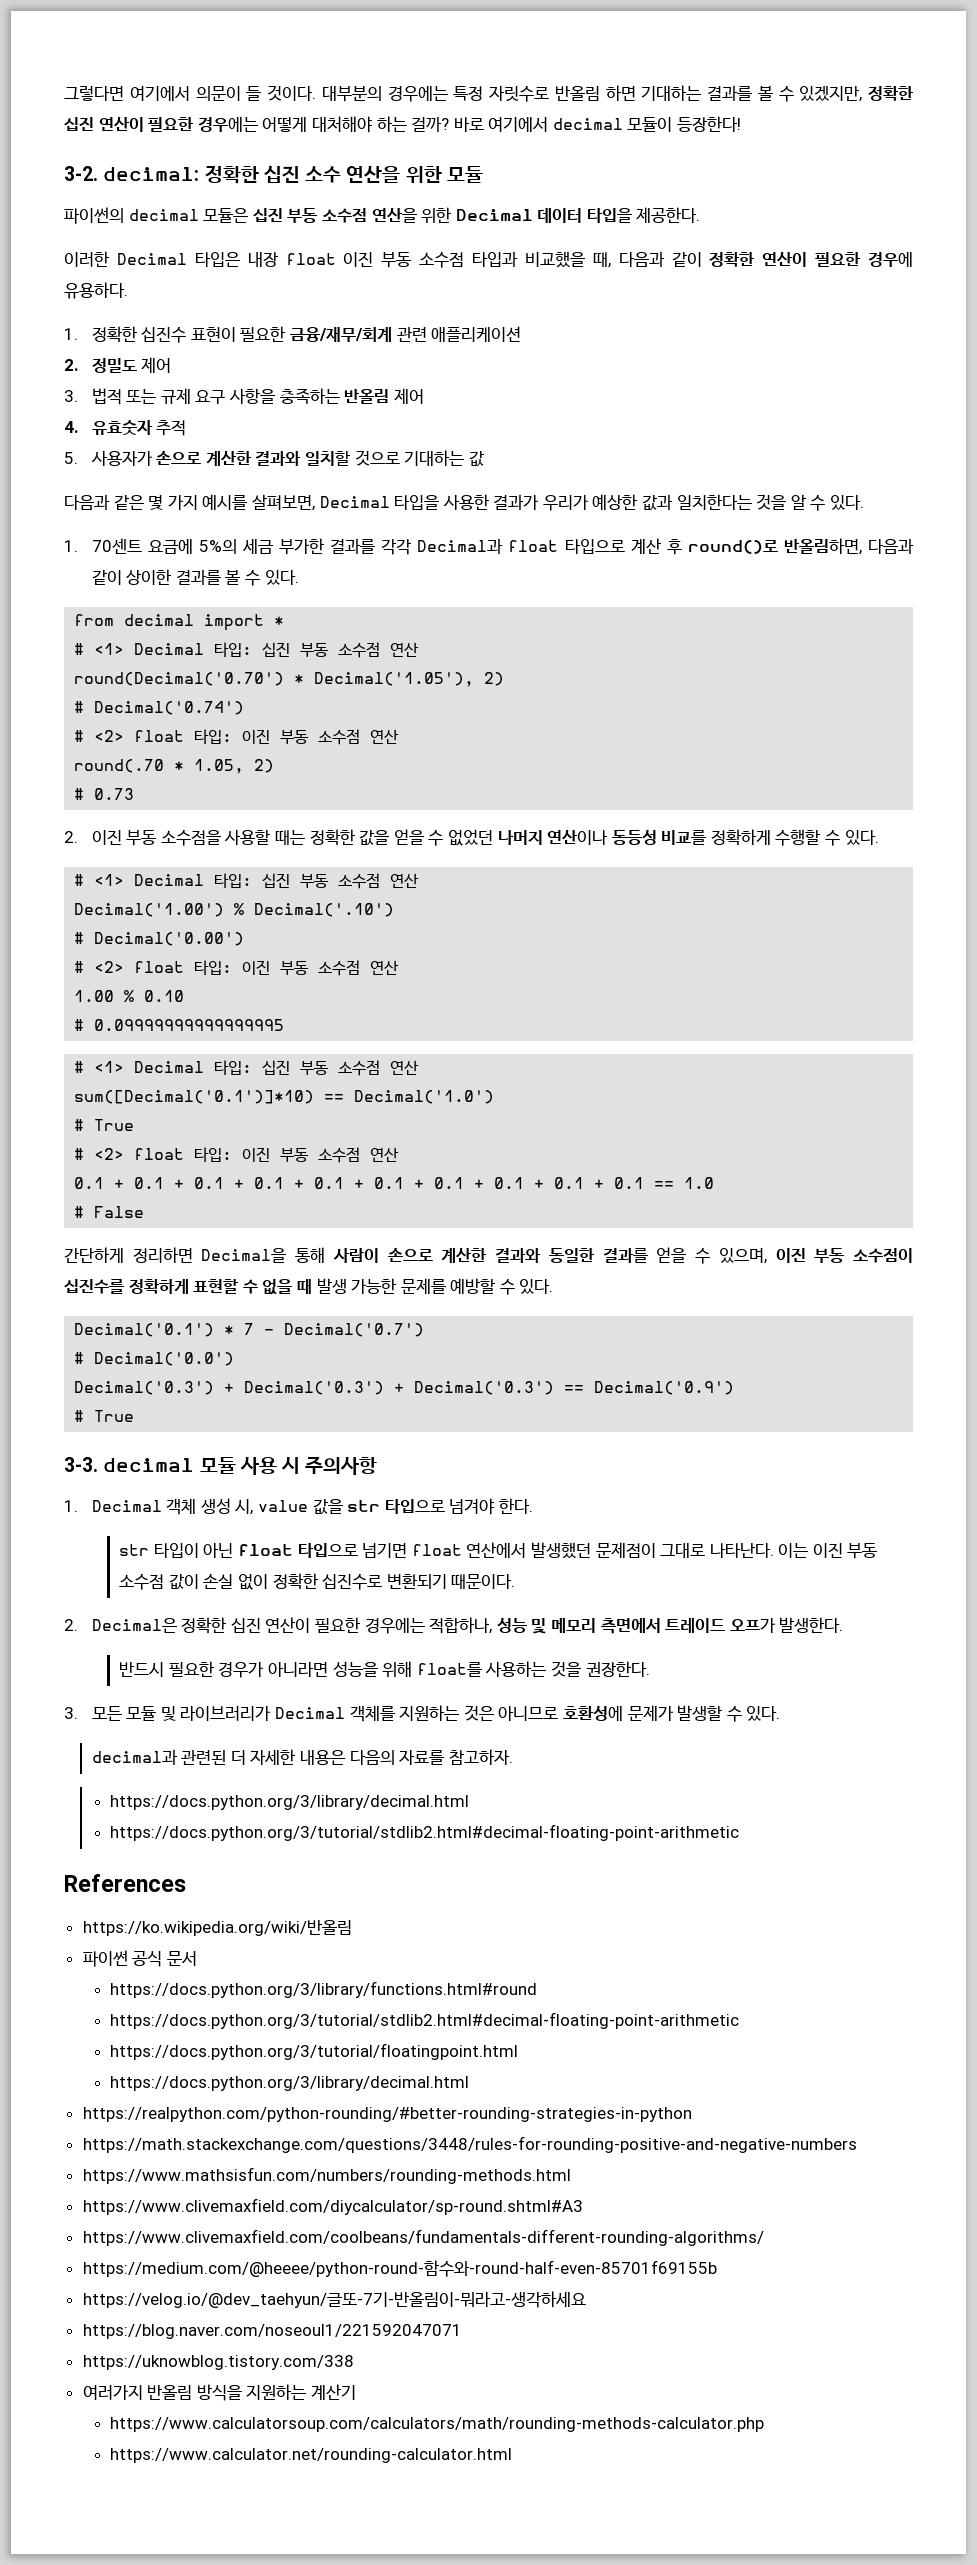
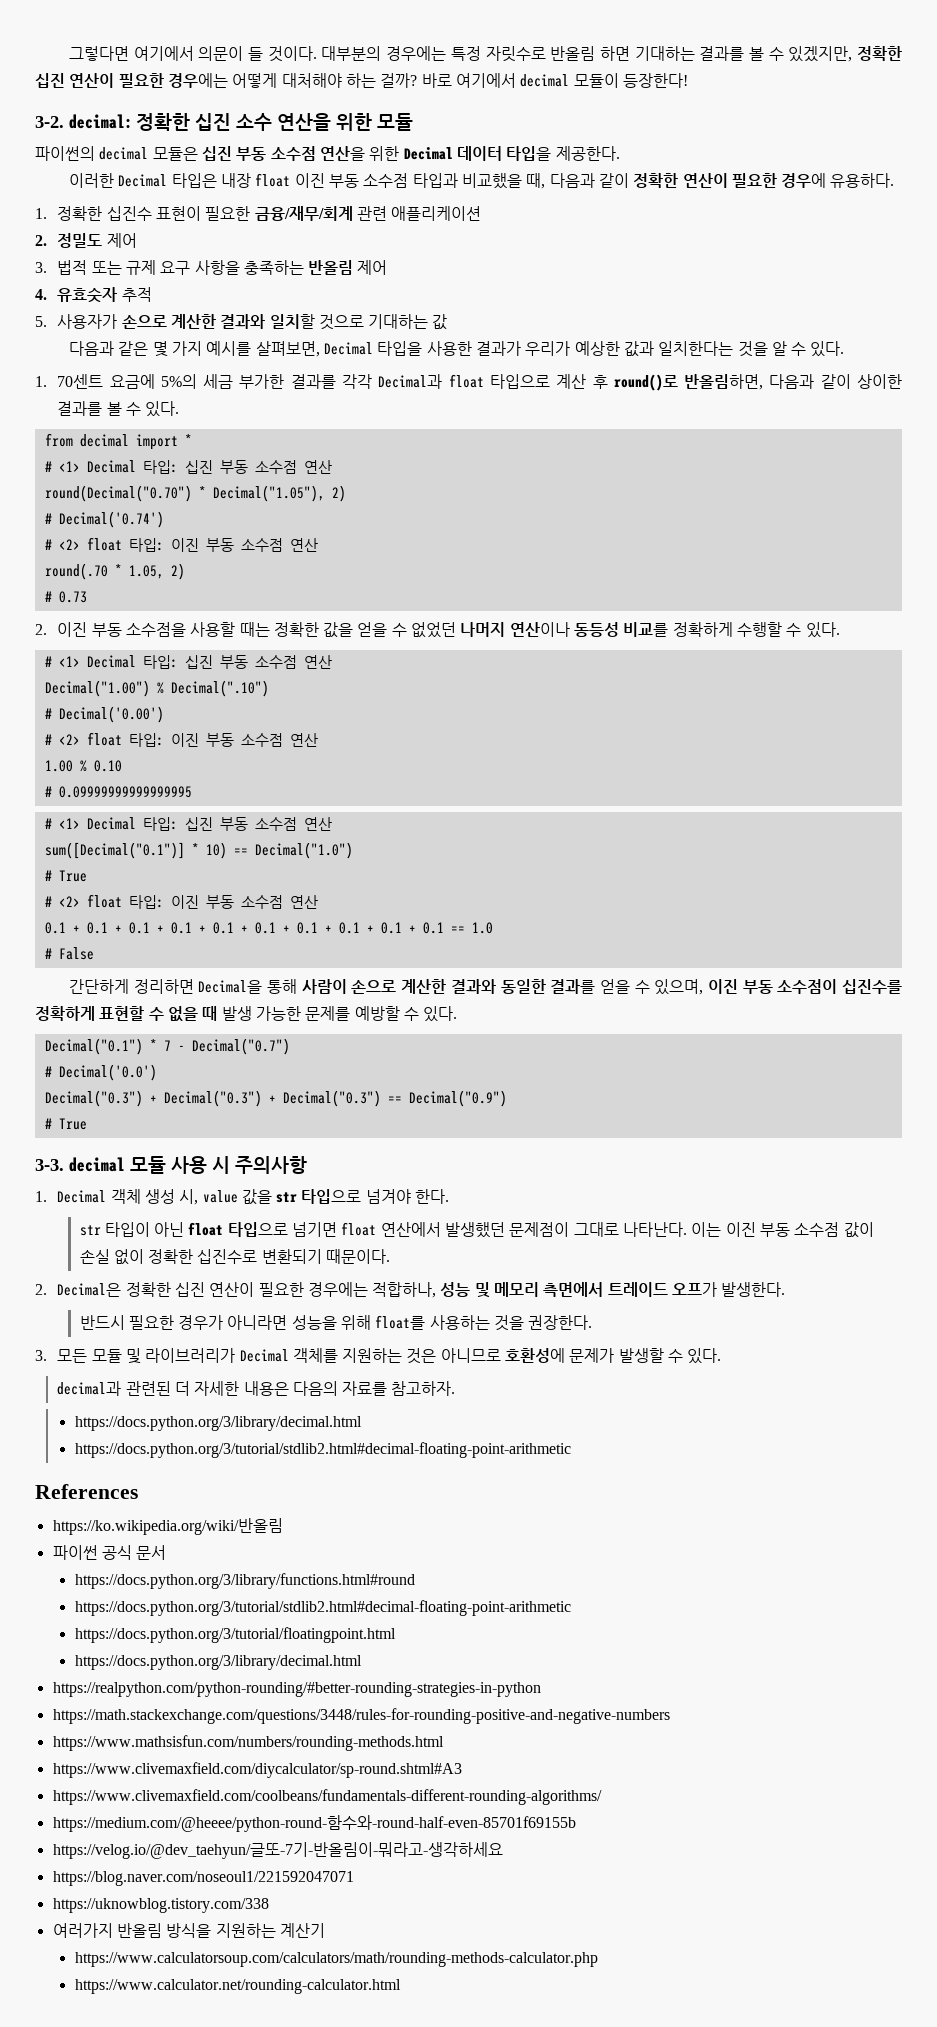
[74,672,475,687] round(Decimal('0.70') * Decimal('1.05'), -> [44,485,325,502] round(Decimal("0.70") * Decimal("1.05"),
[74,903,395,917] Decimal('1.00') % Decimal('.10') -> [44,680,269,697] Decimal("1.00") % Decimal(".10")
[74,1090,495,1104] sum([Decimal('0.1')]*10) == Decimal('1.0') -> [44,842,353,859] sum([Decimal("0.1")] * 10) == Decimal("1.0")
[74,1323,215,1337] Decimal('0.1') -> [44,1038,143,1055] Decimal("0.1")
[284,1323,425,1337] Decimal('0.7') -> [191,1038,290,1055] Decimal("0.7")
[74,1381,735,1395] Decimal('0.3') + Decimal('0.3') + Decimal('0.3') == Decimal('0.9') -> [44,1090,507,1107] Decimal("0.3") + Decimal("0.3") + Decimal("0.3") == Decimal("0.9")

